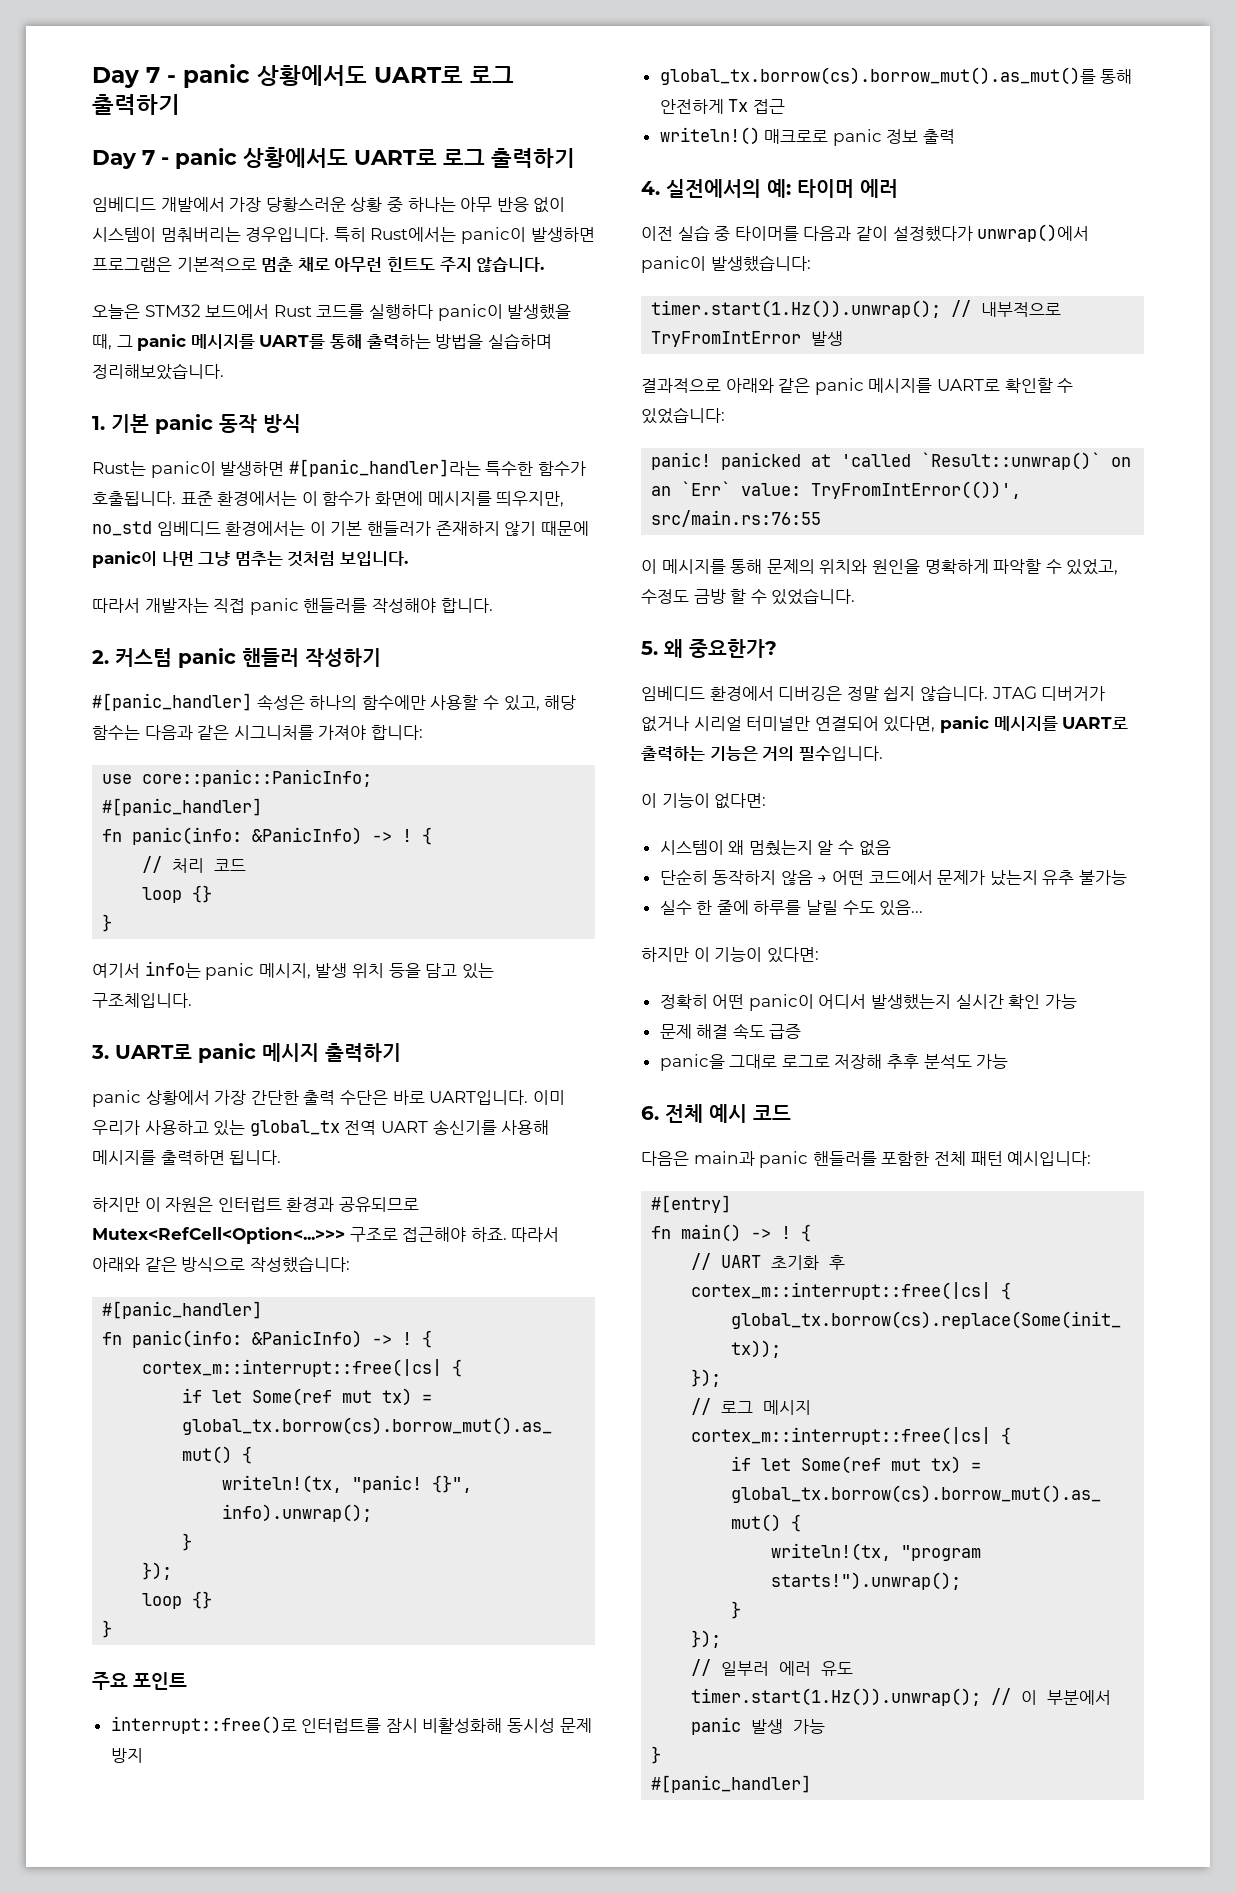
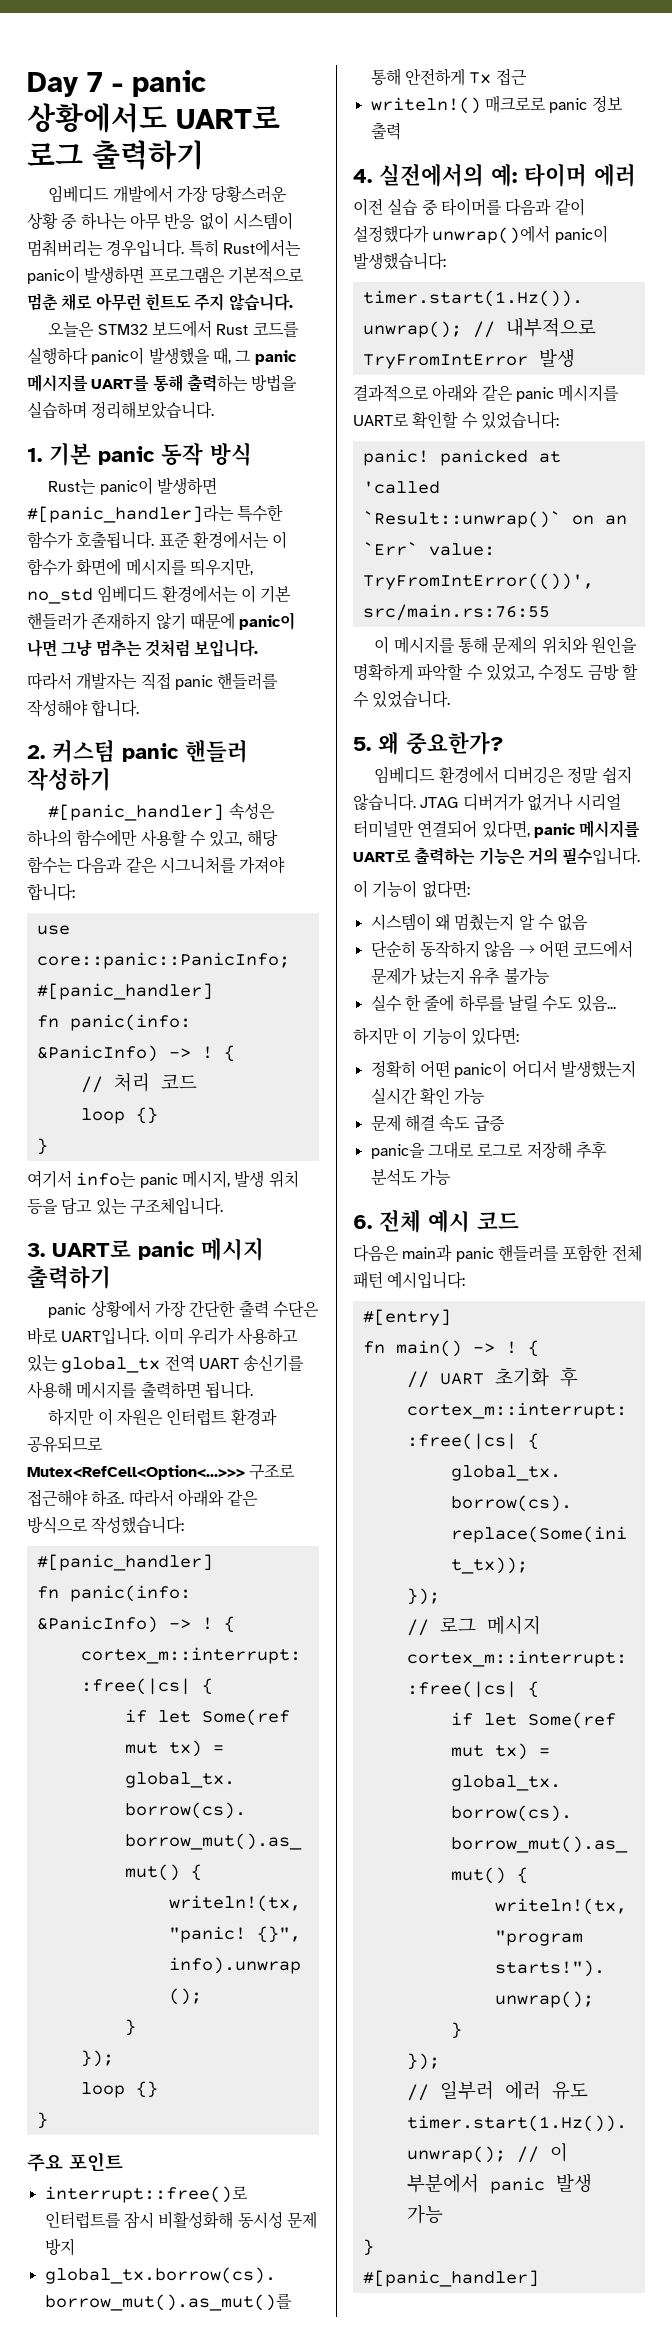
[92,64,514,88] [92,94,180,115] [92,147,575,169] Day 7 - panic 상황에서도 UART로 로그 출력하기 // Day 7 - panic 상황에서도 UART로 로그 출력하기 -> [27,70,206,97] [27,103,280,133] [27,140,204,170] Day 7 - panic 상황에서도 UART로 로그 출력하기

